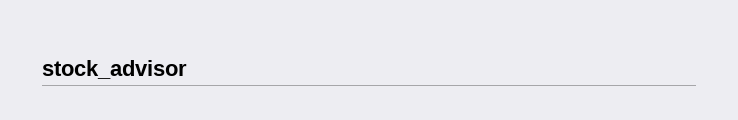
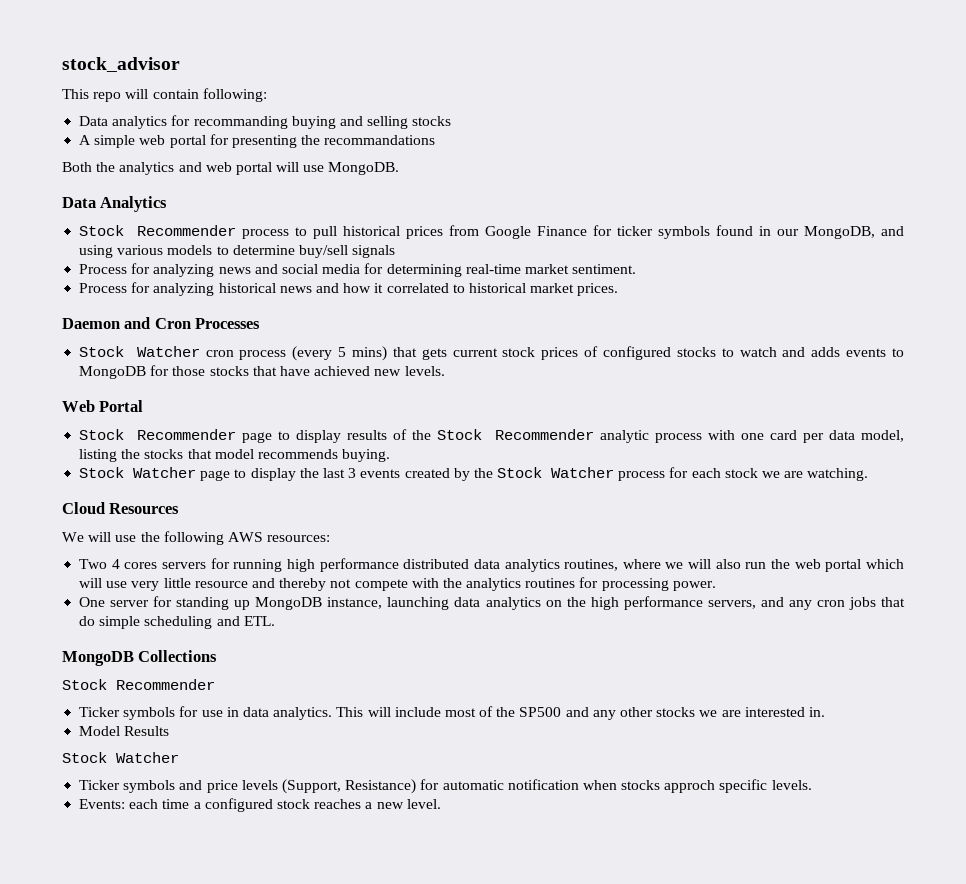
(187, 69) none -> [62,88,267,102] [79,115,452,129] [79,134,436,148] [62,162,400,175] [62,196,168,212] [79,225,904,239] [79,245,396,258] [79,263,637,277] [79,282,619,296] [62,317,261,329] [79,346,904,361] [79,365,445,379] [62,400,144,412] [79,429,904,443] [79,449,391,462] [79,467,869,481] [62,502,180,514] [62,531,331,545] [79,558,905,572] [79,577,716,591] [79,596,905,610] [79,616,275,629] [62,650,218,666] [62,679,215,690] [79,706,825,720] [79,726,170,736] [62,752,179,763] [79,779,812,794] [79,798,441,812] // This repo will contain following: // Data analytics for recommanding buying and selling stocks // A simple web portal for presenting the recommandations // Both the analytics and web portal will use MongoDB. // Data Analytics // Stock Recommender process to pull historical prices from Google Finance for ticker symbols found in our MongoDB, and using various models to determine buy/sell signals // Process for analyzing news and social media for determining real-time market sentiment. // Process for analyzing historical news and how it correlated to historical market prices. // Daemon and Cron Processes // Stock Watcher cron process (every 5 mins) that gets current stock prices of configured stocks to watch and adds events to MongoDB for those stocks that have achieved new levels. // Web Portal // Stock Recommender page to display results of the Stock Recommender analytic process with one card per data model, listing the stocks that model recommends buying. // Stock Watcher page to display the last 3 events created by the Stock Watcher process for each stock we are watching. // Cloud Resources // We will use the following AWS resources: // Two 4 cores servers for running high performance distributed data analytics routines, where we will also run the web portal which will use very little resource and thereby not compete with the analytics routines for processing power. // One server for standing up MongoDB instance, launching data analytics on the high performance servers, and any cron jobs that do simple scheduling and ETL. // MongoDB Collections // Stock Recommender // Ticker symbols for use in data analytics. This will include most of the SP500 and any other stocks we are interested in. // Model Results // Stock Watcher // Ticker symbols and price levels (Support, Resistance) for automatic notification when stocks approch specific levels. // Events: each time a configured stock reaches a new level.

